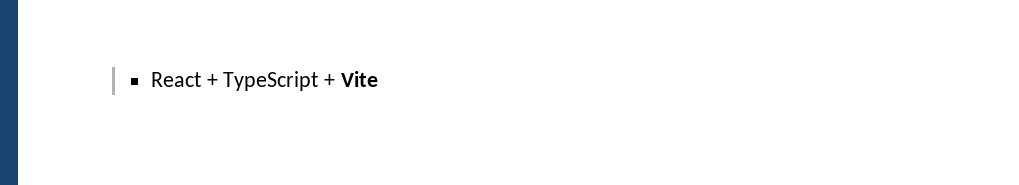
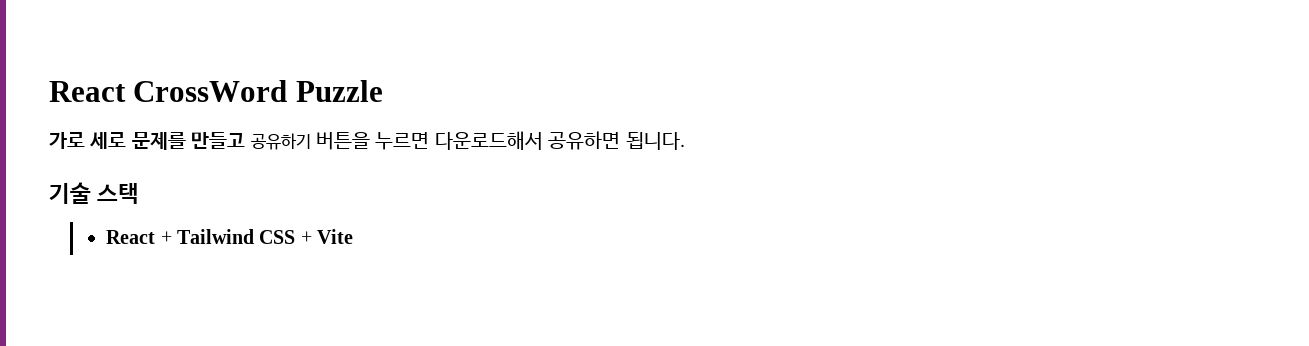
[150,71,319,91] React + TypeScript -> [49,80,383,102] [49,131,685,150] [49,182,140,204] [106,229,296,244] React CrossWord Puzzle // 가로 세로 문제를 만들고 공유하기 버튼을 누르면 다운로드해서 공유하면 됩니다. // 기술 스택 // React + Tailwind CSS

